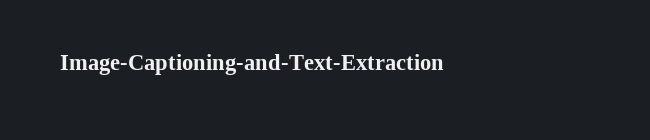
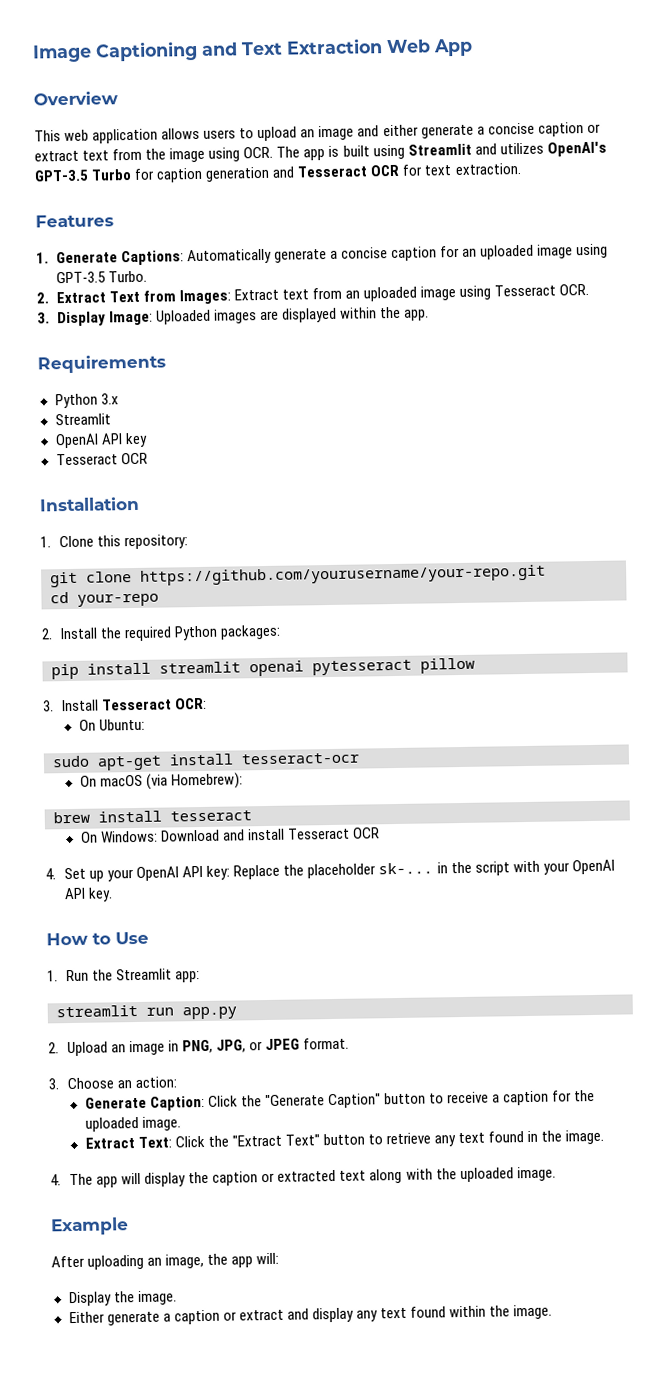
[60,54,444,75] Image-Captioning-and-Text-Extraction -> [32,38,473,63] [33,91,118,106] [34,122,601,144] [34,141,607,163] [34,163,521,183] [35,214,114,228] [36,243,609,266] [55,270,147,284] [36,283,590,305] [37,306,429,327] [37,354,166,374] [54,393,119,409] [54,413,111,426] [54,432,148,449] [55,452,148,466] [39,496,140,512] [40,534,189,550] [50,564,546,588] [50,592,159,607] [41,624,282,642] [51,657,475,680] [43,697,208,712] [78,718,145,731] [52,752,360,771] [79,772,243,790] [53,810,252,824] [80,827,380,843] [45,859,615,882] [64,887,114,902] [46,931,149,946] [47,968,201,983] [56,1004,237,1020] [48,1037,350,1057] [48,1076,178,1090] [84,1089,596,1111] [84,1116,181,1132] [84,1129,605,1149] [50,1166,556,1188] [50,1217,129,1236] [51,1252,280,1270] [68,1290,177,1307] [68,1304,553,1326] Image Captioning and Text Extraction Web App // Overview // This web application allows users to upload an image and either generate a concise caption or extract text from the image using OCR. The app is built using Streamlit and utilizes OpenAI's GPT-3.5 Turbo for caption generation and Tesseract OCR for text extraction. // Features // 1. Generate Captions: Automatically generate a concise caption for an uploaded image using GPT-3.5 Turbo. // 2. Extract Text from Images: Extract text from an uploaded image using Tesseract OCR. // 3. Display Image: Uploaded images are displayed within the app. // Requirements // Python 3.x // Streamlit // OpenAI API key // Tesseract OCR // Installation // 1. Clone this repository: // git clone https://github.com/yourusername/your-repo.git // cd your-repo // 2. Install the required Python packages: // pip install streamlit openai pytesseract pillow // 3. Install Tesseract OCR: // On Ubuntu: // sudo apt-get install tesseract-ocr // On macOS (via Homebrew): // brew install tesseract // On Windows: Download and install Tesseract OCR // 4. Set up your OpenAI API key: Replace the placeholder sk-... in the script with your OpenAI API key. // How to Use // 1. Run the Streamlit app: // streamlit run app.py // 2. Upload an image in PNG, JPG, or JPEG format. // 3. Choose an action: // Generate Caption: Click the "Generate Caption" button to receive a caption for the uploaded image. // Extract Text: Click the "Extract Text" button to retrieve any text found in the image. // 4. The app will display the caption or extracted text along with the uploaded image. // Example // After uploading an image, the app will: // Display the image. // Either generate a caption or extract and display any text found within the image.

